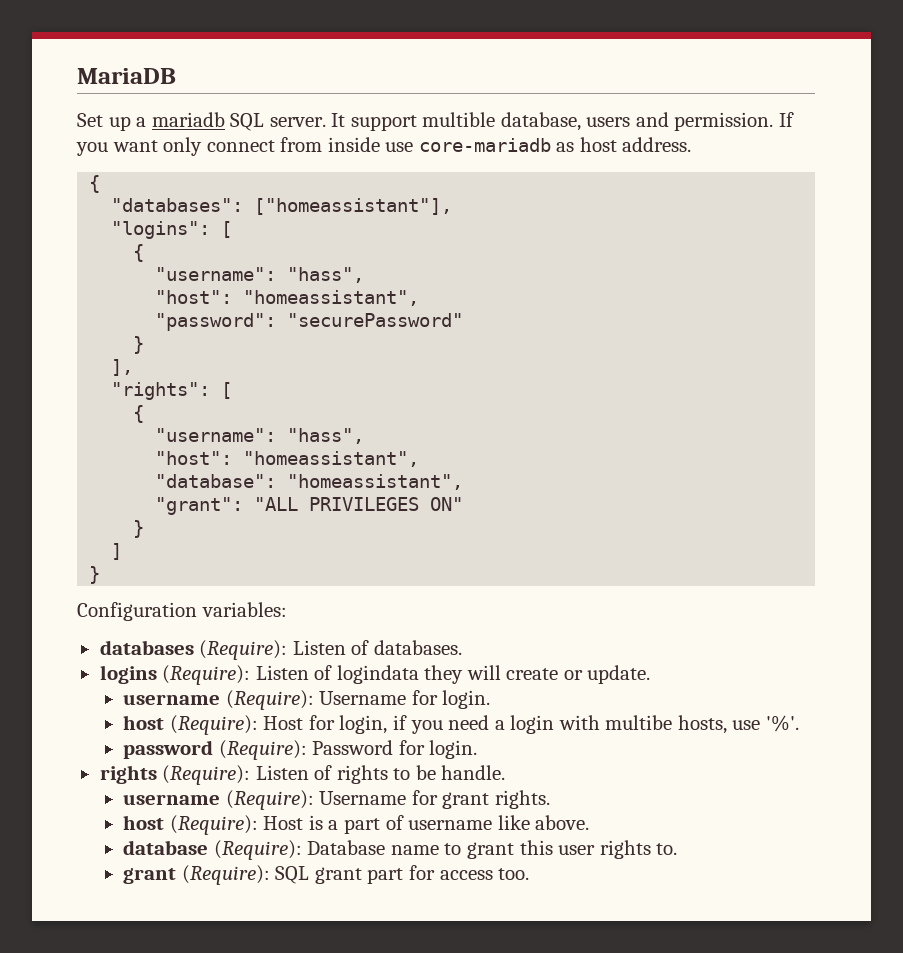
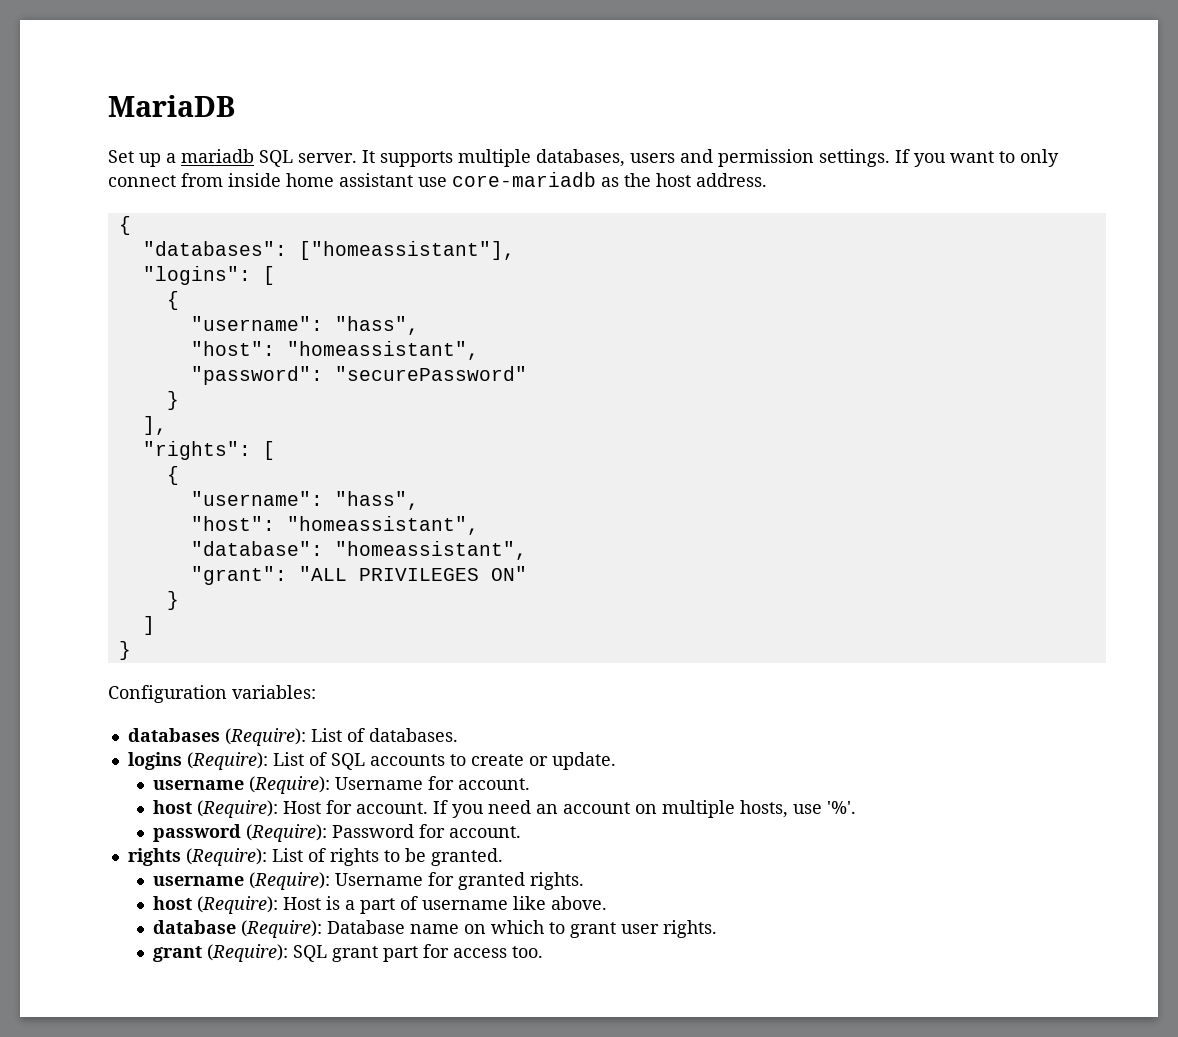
[350,112,774,131] support multible database, users and permission. -> [380,149,890,167] supports multiple databases, users and permission settings.
(158, 146) none -> [999,151,1015,163] to
(380, 144) none -> [286,173,413,187] home assistant
(575, 147) none -> [624,173,651,187] the
[292,640,346,655] Listen -> [310,728,342,742] List
[255,665,501,684] Listen of logindata they will -> [272,752,466,770] List of SQL accounts to
[442,690,491,709] login. -> [458,778,531,790] account.
[339,715,673,734] login, if you need a login with multibe -> [356,800,736,818] account. If you need an account on multiple
[429,740,478,759] login. -> [449,826,522,838] account.
[255,765,309,780] Listen -> [271,848,303,862] List
[441,765,506,780] [123,790,490,810] handle. // username (Require): Username for grant -> [430,848,503,866] [153,872,526,890] granted. // username (Require): Username for granted
[444,840,678,859] to grant this user rights to. -> [464,920,718,938] on which to grant user rights.

